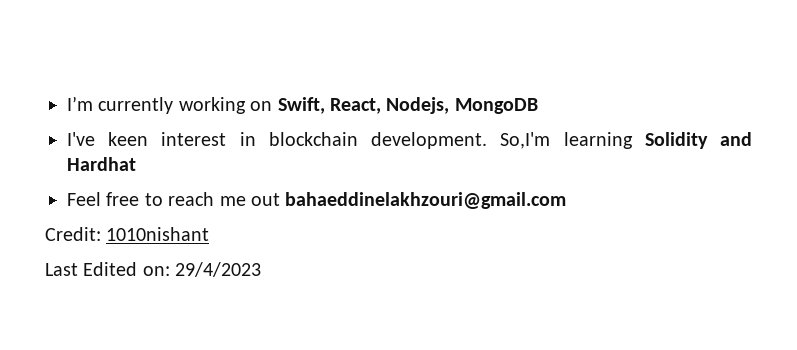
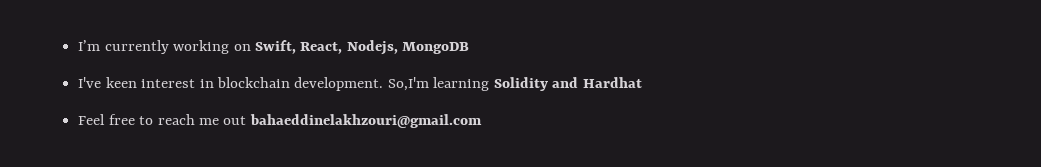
[45,227,210,241] [45,262,262,277] // Credit: 1010nishant // Last Edited on: 29/4/2023 -> (482, 121) none

